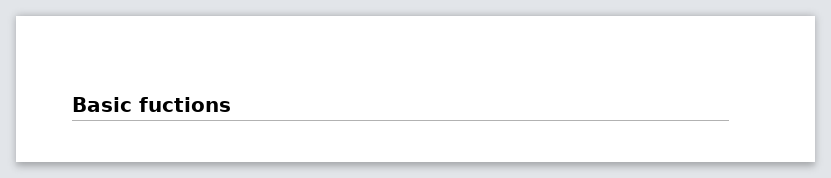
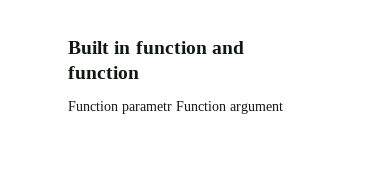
[72,97,231,112] Basic fuctions -> [68,41,244,54] [68,66,139,79] [68,101,283,114] Built in function and function // Function parametr Function argument

